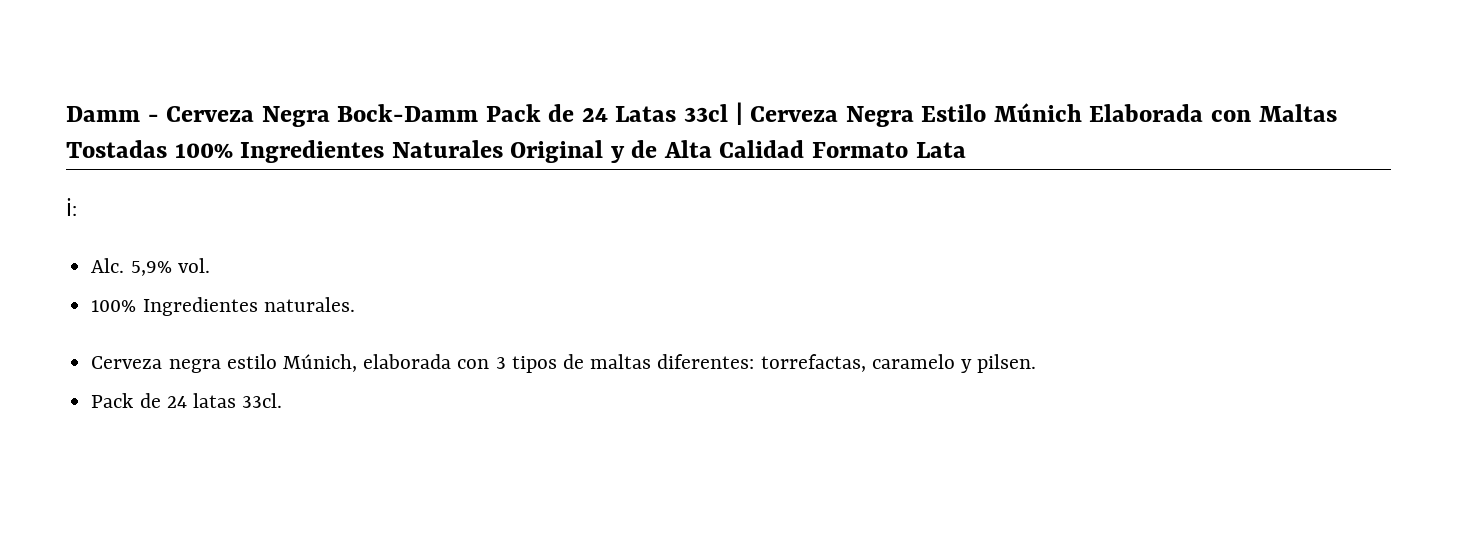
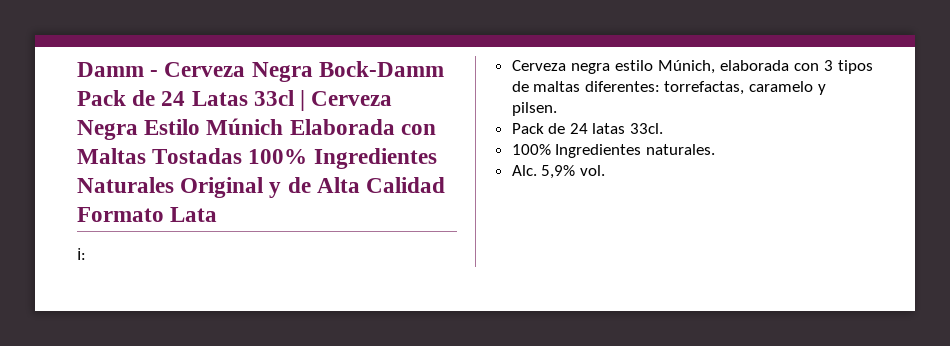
[91,258,210,276] [91,297,355,316] // Alc. 5,9% vol. // 100% Ingredientes naturales. -> (86, 254) none
(283, 400) none -> [511,144,715,158] [511,165,605,179] // 100% Ingredientes naturales. // Alc. 5,9% vol.

